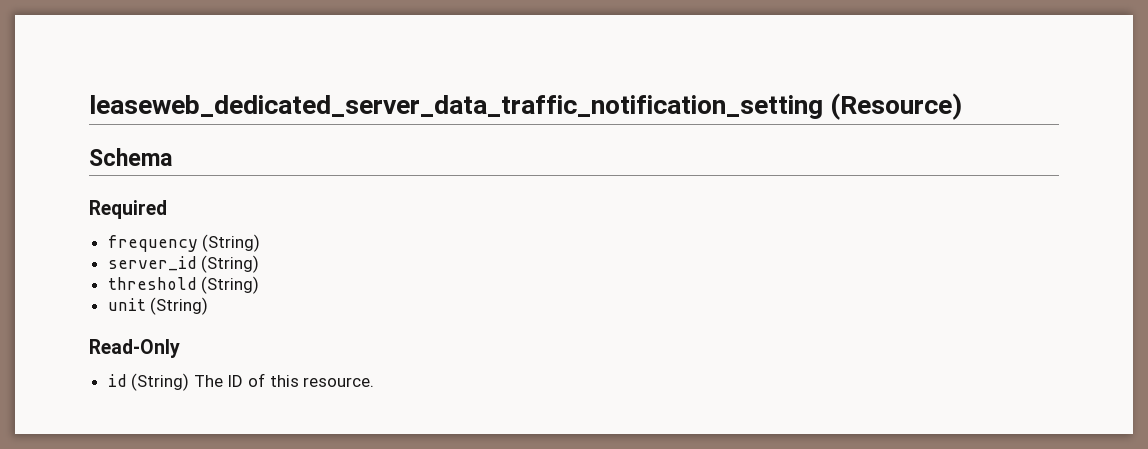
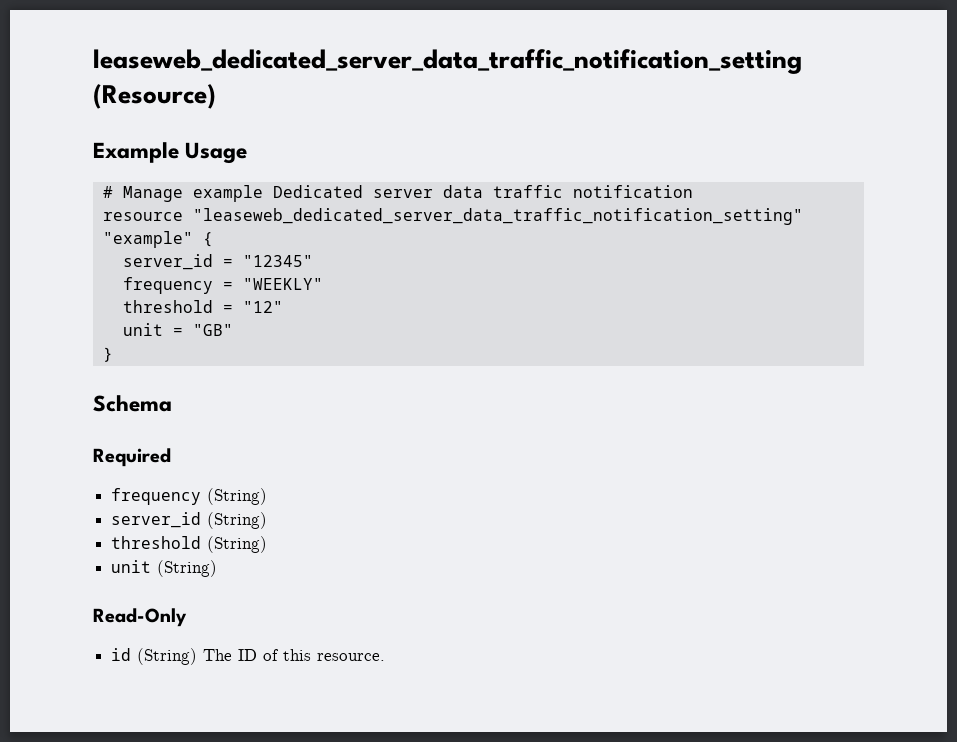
(963, 106) none -> [93,142,248,164] [102,185,693,202] [102,208,803,225] [102,231,213,248] [122,254,313,270] [122,277,323,294] [122,300,283,313] [122,323,233,336] [102,347,113,362] // Example Usage // # Manage example Dedicated server data traffic notification // resource "leaseweb_dedicated_server_data_traffic_notification_setting" "example" { // server_id = "12345" // frequency = "WEEKLY" // threshold = "12" // unit = "GB" // }

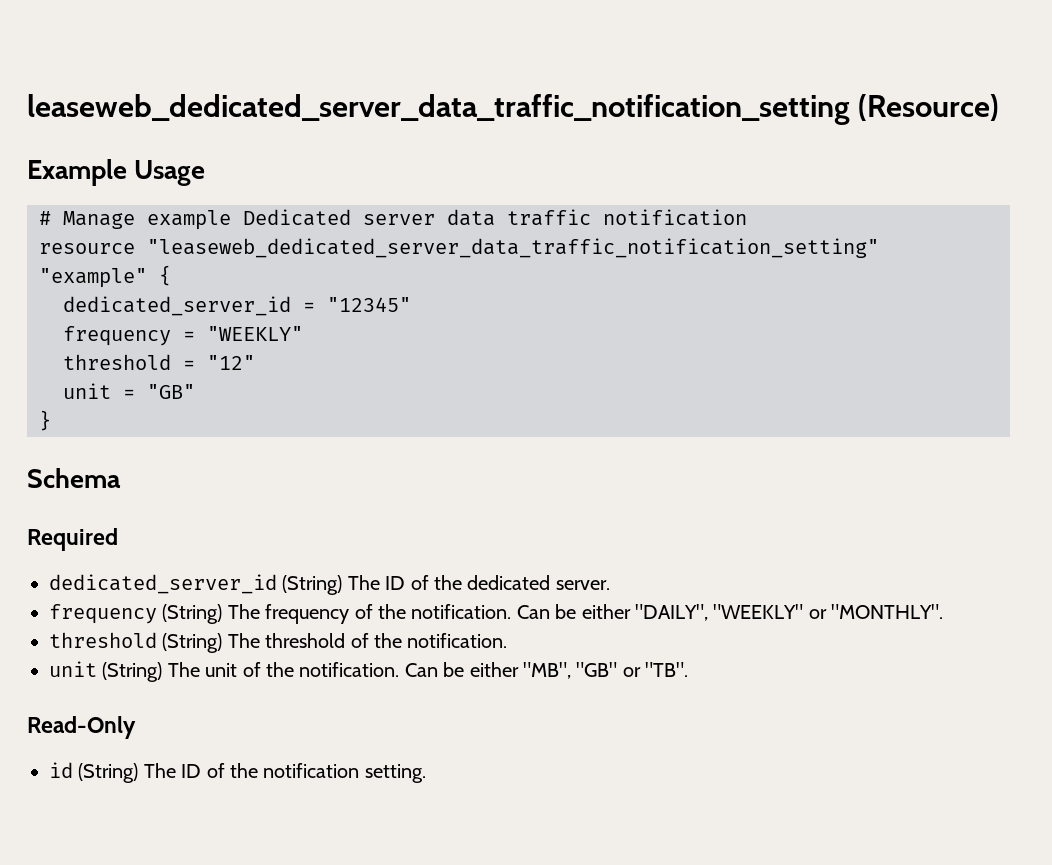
[122,254,213,270] server_id -> [63,296,291,316] dedicated_server_id
[111,488,268,505] [111,512,268,529] [111,536,268,553] [111,560,218,577] frequency (String) // server_id (String) // threshold (String) // unit (String) -> [49,574,610,595] [49,604,944,624] [49,632,508,653] [49,661,689,682] dedicated_server_id (String) The ID of the dedicated server. // frequency (String) The frequency of the notification. Can be either "DAILY", "WEEKLY" or "MONTHLY". // threshold (String) The threshold of the notification. // unit (String) The unit of the notification. Can be either "MB", "GB" or "TB".
[283,649,386,661] this resource. -> [230,763,426,783] the notification setting.

